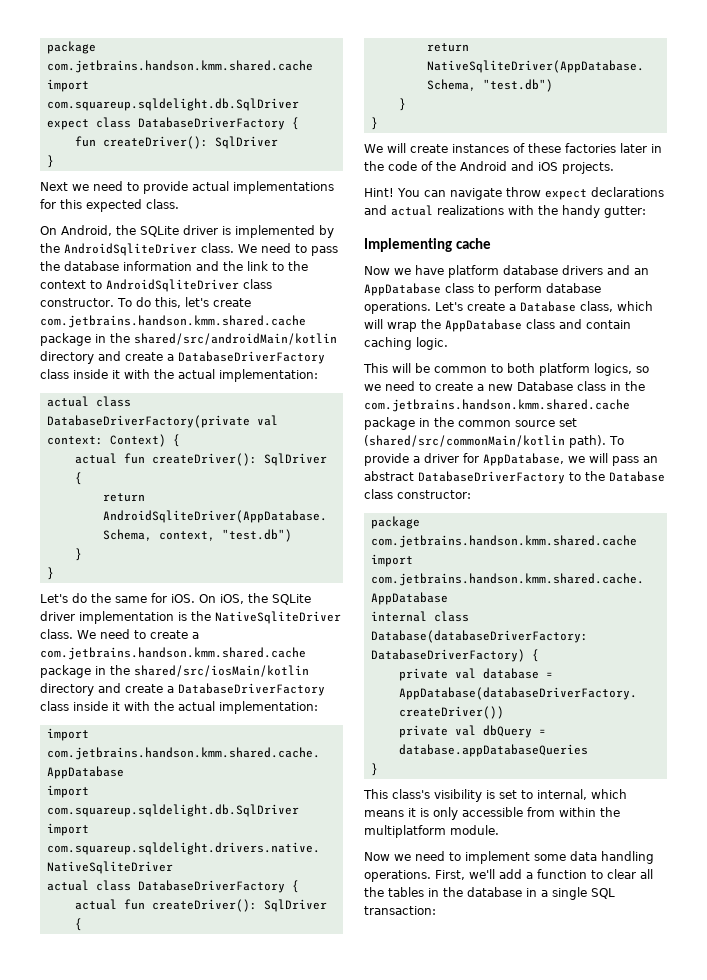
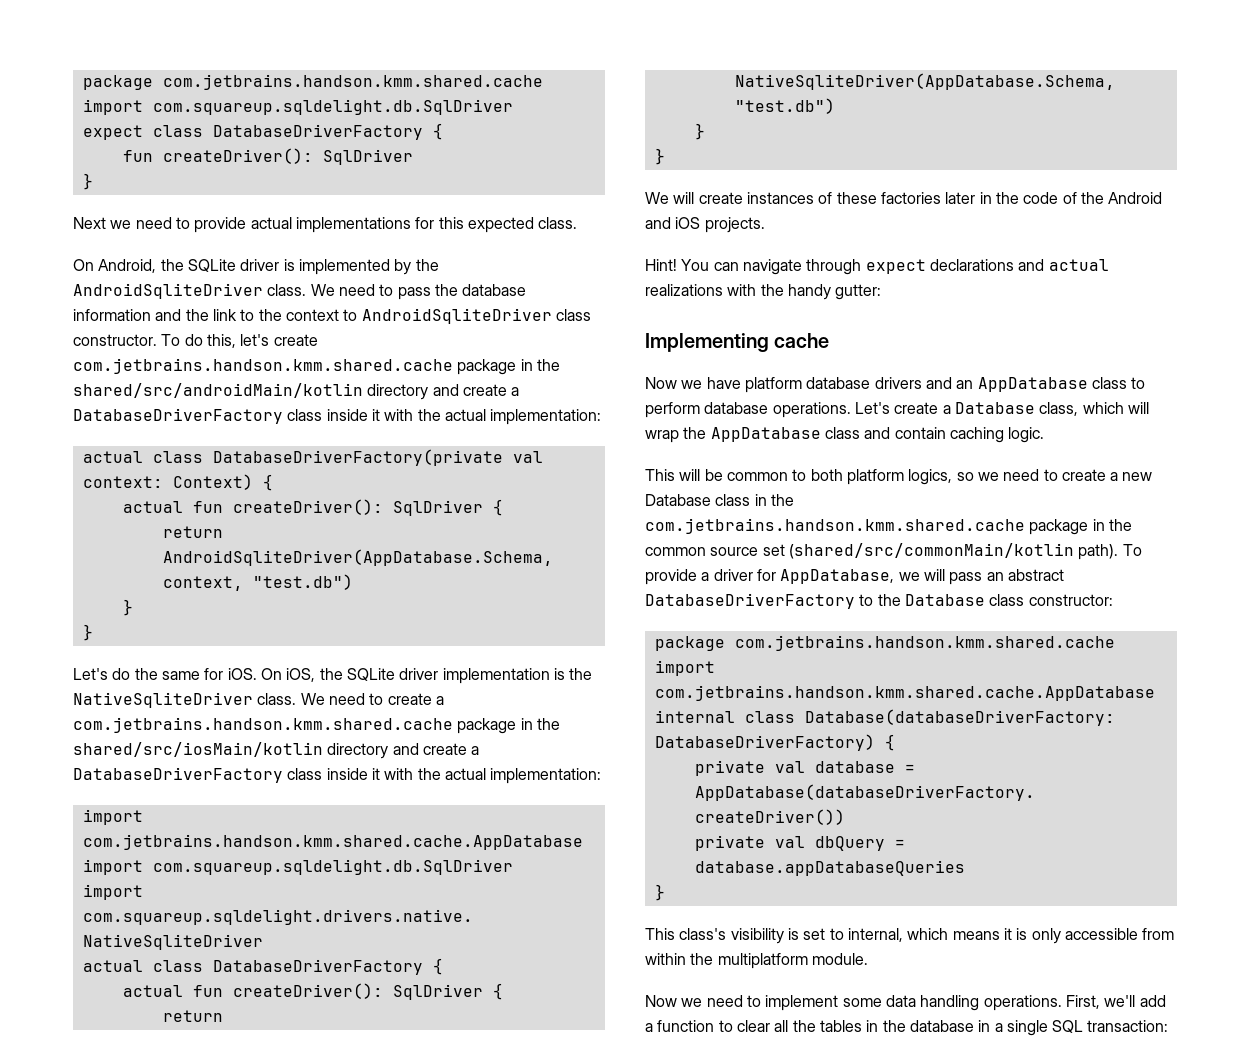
[505,187,541,197] throw -> [806,259,862,275] through

